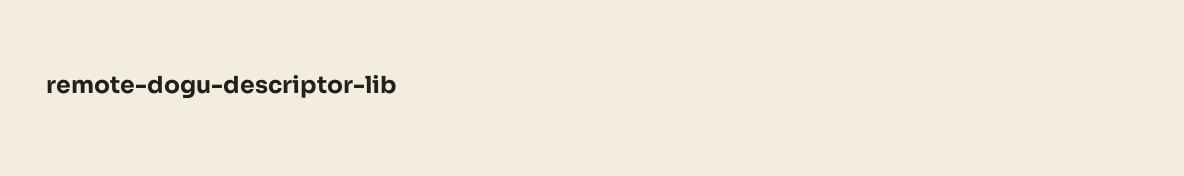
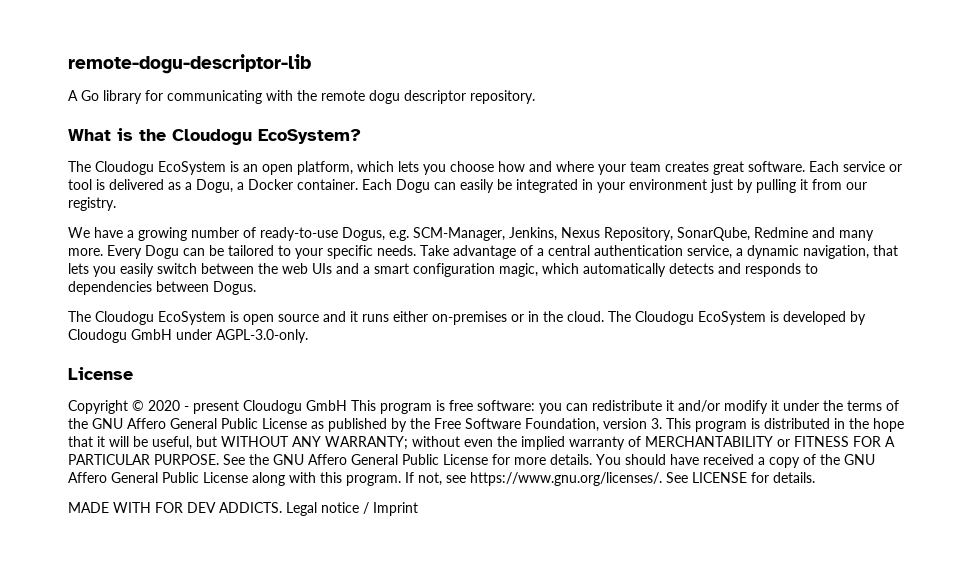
(397, 86) none -> [68,90,535,104] [68,128,361,145] [68,161,902,175] [68,179,867,193] [68,197,116,211] [68,227,874,241] [68,245,898,259] [68,263,818,277] [68,281,256,295] [68,311,866,325] [68,329,308,343] [68,367,133,380] [68,400,899,414] [68,418,904,432] [68,436,895,450] [68,454,875,468] [68,472,815,486] [68,502,418,516] // A Go library for communicating with the remote dogu descriptor repository. // What is the Cloudogu EcoSystem? // The Cloudogu EcoSystem is an open platform, which lets you choose how and where your team creates great software. Each service or tool is delivered as a Dogu, a Docker container. Each Dogu can easily be integrated in your environment just by pulling it from our registry. // We have a growing number of ready-to-use Dogus, e.g. SCM-Manager, Jenkins, Nexus Repository, SonarQube, Redmine and many more. Every Dogu can be tailored to your specific needs. Take advantage of a central authentication service, a dynamic navigation, that lets you easily switch between the web UIs and a smart configuration magic, which automatically detects and responds to dependencies between Dogus. // The Cloudogu EcoSystem is open source and it runs either on-premises or in the cloud. The Cloudogu EcoSystem is developed by Cloudogu GmbH under AGPL-3.0-only. // License // Copyright © 2020 - present Cloudogu GmbH This program is free software: you can redistribute it and/or modify it under the terms of the GNU Affero General Public License as published by the Free Software Foundation, version 3. This program is distributed in the hope that it will be useful, but WITHOUT ANY WARRANTY; without even the implied warranty of MERCHANTABILITY or FITNESS FOR A PARTICULAR PURPOSE. See the GNU Affero General Public License for more details. You should have received a copy of the GNU Affero General Public License along with this program. If not, see https://www.gnu.org/licenses/. See LICENSE for details. // MADE WITH FOR DEV ADDICTS. Legal notice / Imprint

